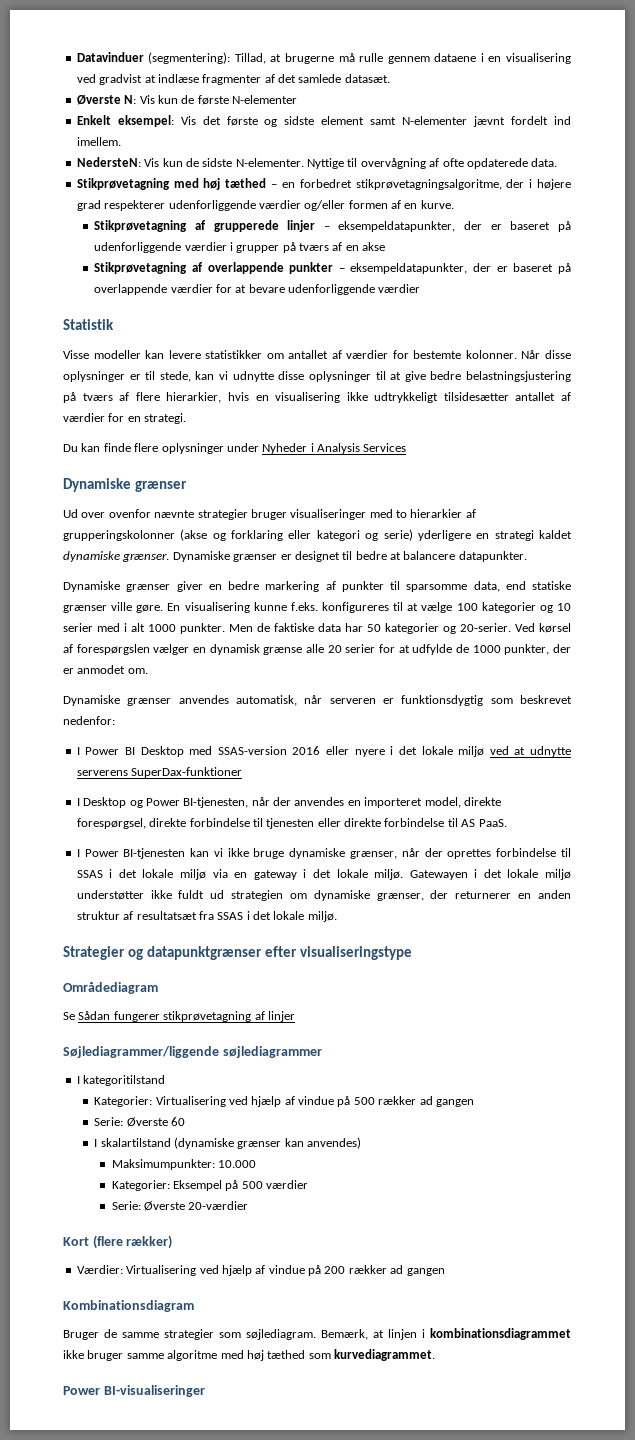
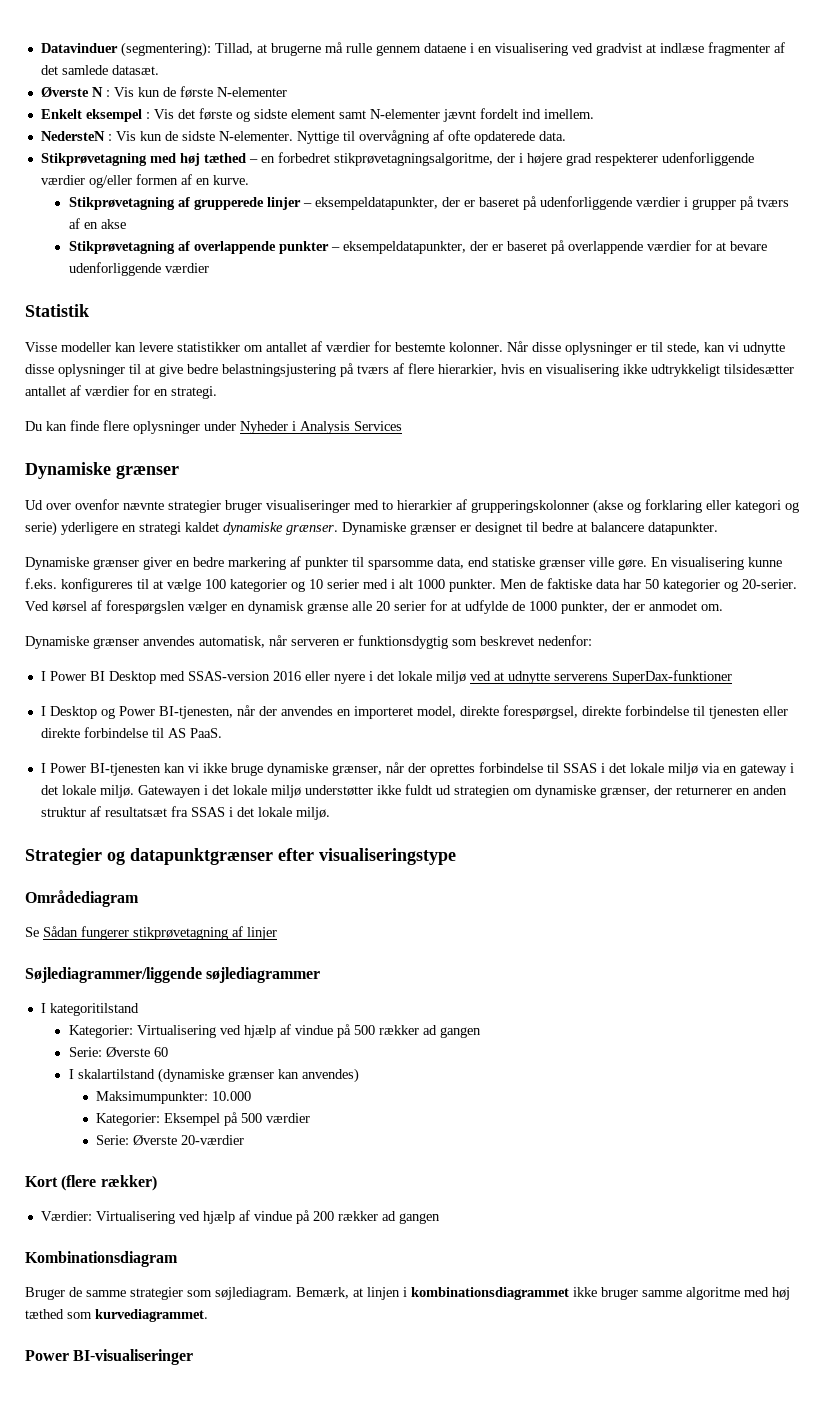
[124,95,137,104] N: -> [91,87,110,97] N :
[117,115,174,127] eksempel: -> [85,109,150,122] eksempel :
[76,157,141,167] NedersteN: -> [40,131,112,141] NedersteN :

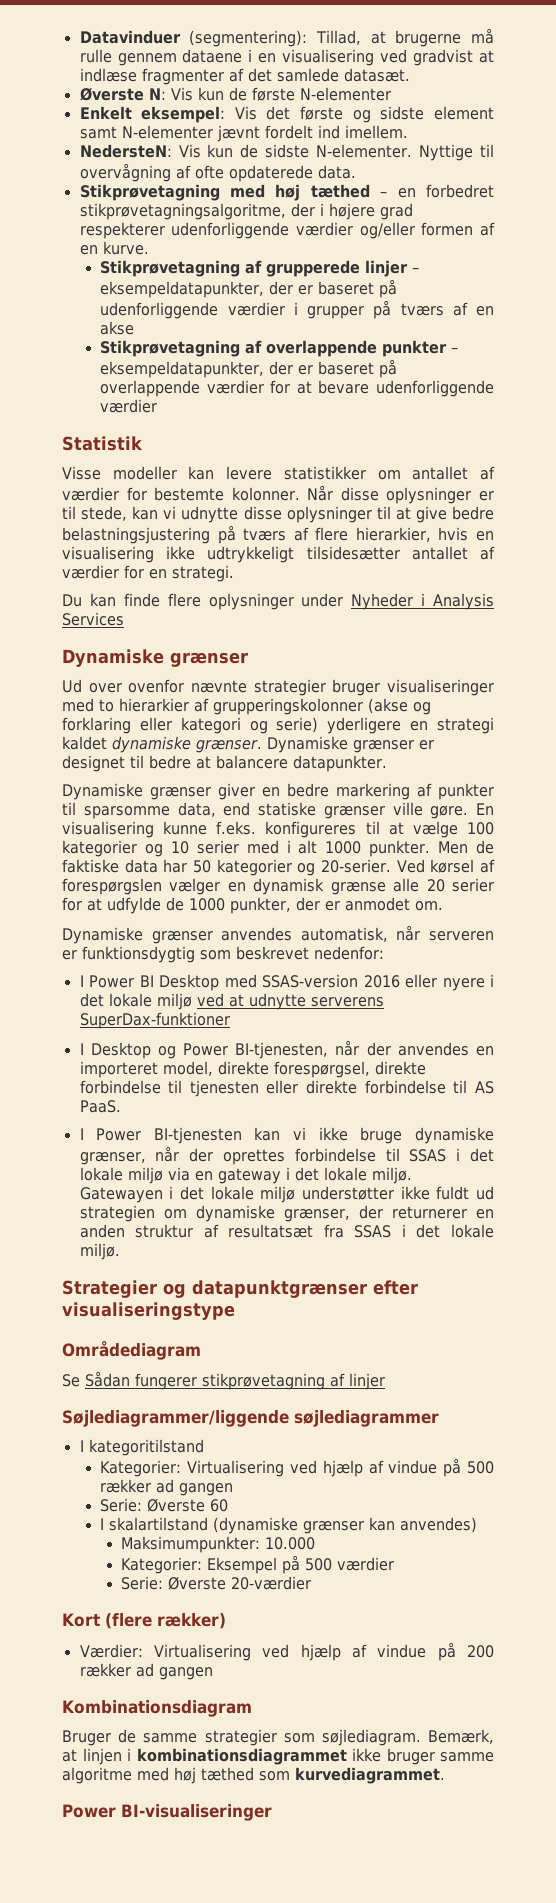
[91,87,110,97] N : -> [148,88,166,100] N:
[85,109,150,122] eksempel : -> [141,106,226,123] eksempel:
[40,131,112,141] NedersteN : -> [79,144,172,158] NedersteN:

